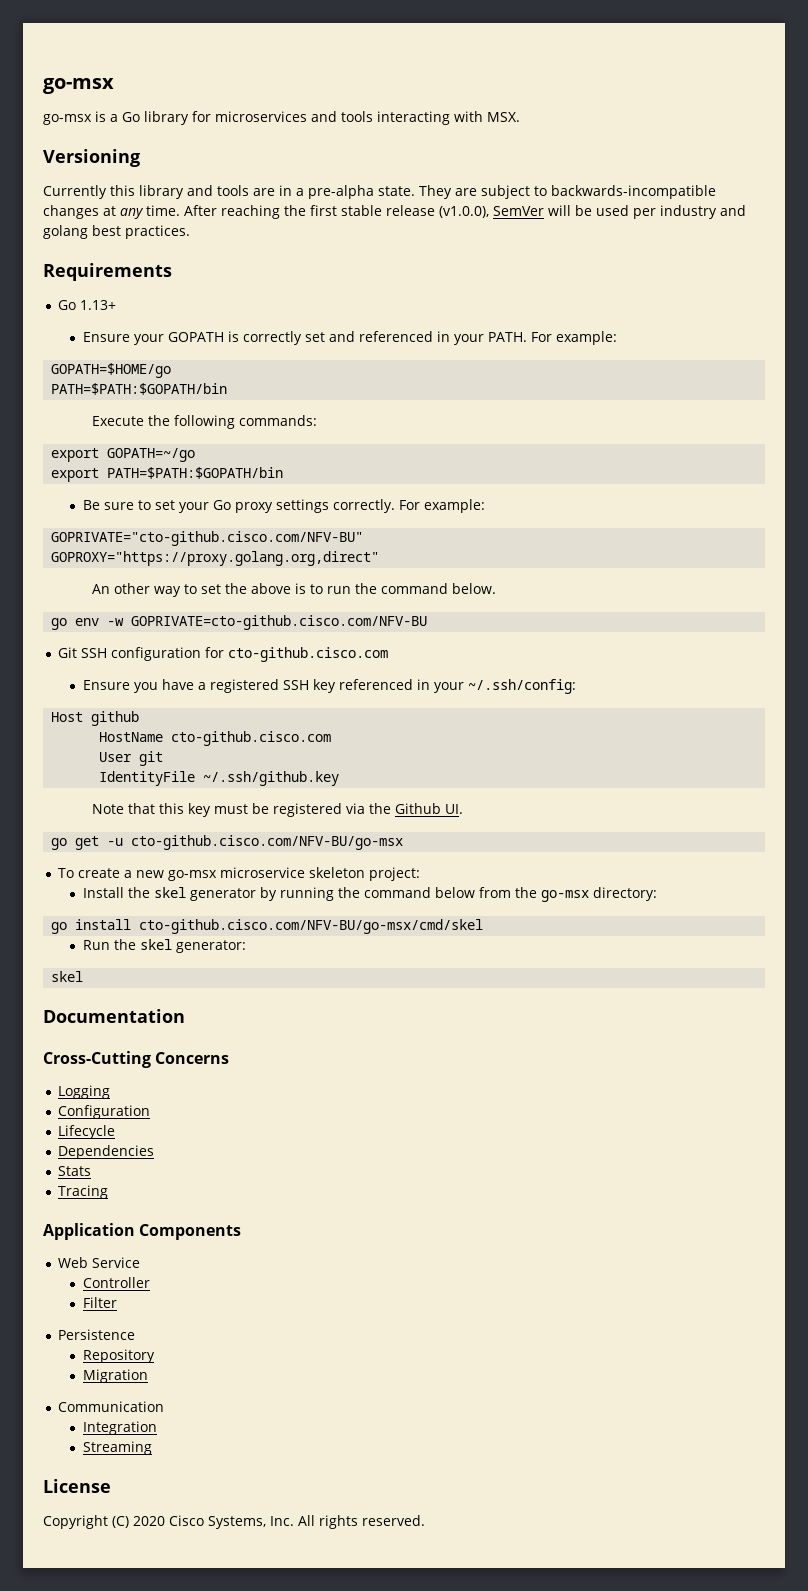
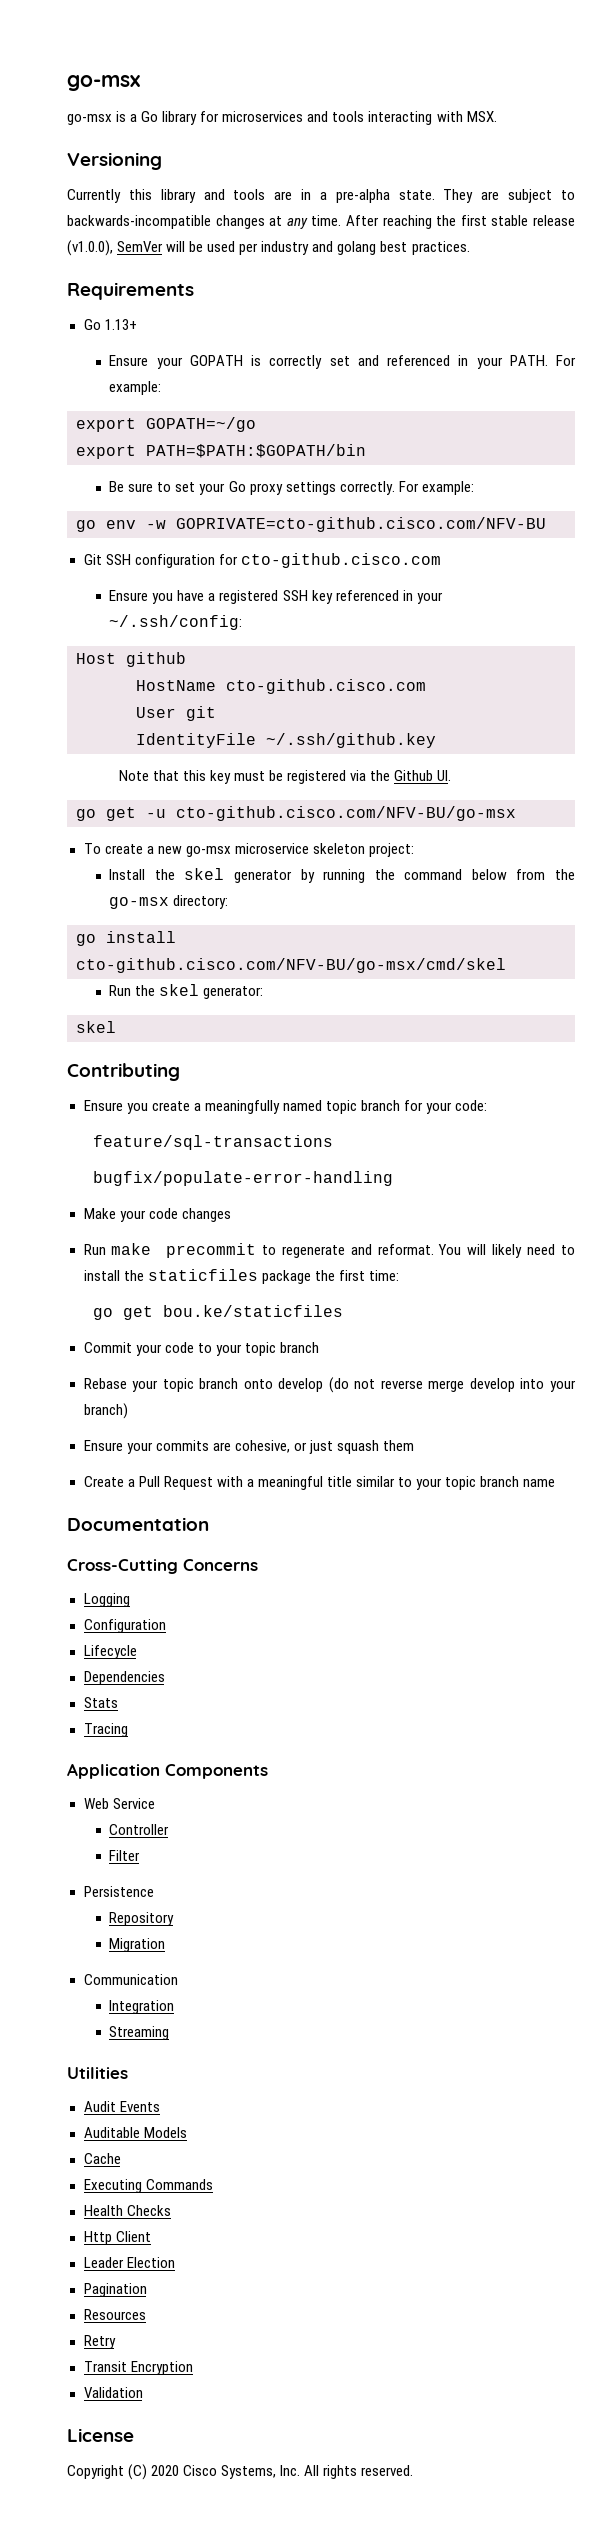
[51,363,172,378] [51,383,228,395] [92,415,318,429] // GOPATH=$HOME/go // PATH=$PATH:$GOPATH/bin // Execute the following commands: -> (162, 388) none
[51,531,364,546] [51,551,380,566] [92,583,497,597] // GOPRIVATE="cto-github.cisco.com/NFV-BU" // GOPROXY="https://proxy.golang.org,direct" // An other way to set the above is to run the command below. -> (474, 488) none
(84, 976) none -> [67,1063,180,1081] [83,1100,488,1114] [92,1135,333,1150] [92,1171,393,1186] [83,1208,231,1222] [83,1243,575,1258] [83,1269,399,1284] [92,1305,343,1320] [83,1342,319,1356] [83,1377,577,1393] [83,1403,128,1419] [83,1440,414,1454] [83,1476,556,1490] // Contributing // Ensure you create a meaningfully named topic branch for your code: // feature/sql-transactions // bugfix/populate-error-handling // Make your code changes // Run make precommit to regenerate and reformat. You will likely need to install the staticfiles package the first time: // go get bou.ke/staticfiles // Commit your code to your topic branch // Rebase your topic branch onto develop (do not reverse merge develop into your branch) // Ensure your commits are cohesive, or just squash them // Create a Pull Request with a meaningful title similar to your topic branch name
(153, 1448) none -> [67,2067,128,2079] [83,2101,160,2112] [83,2127,187,2138] [83,2153,121,2164] [83,2179,213,2193] [83,2205,171,2216] [83,2231,151,2245] [83,2257,175,2268] [83,2283,147,2297] [83,2309,146,2320] [83,2335,116,2349] [83,2361,193,2375] [83,2387,143,2398] // Utilities // Audit Events // Auditable Models // Cache // Executing Commands // Health Checks // Http Client // Leader Election // Pagination // Resources // Retry // Transit Encryption // Validation

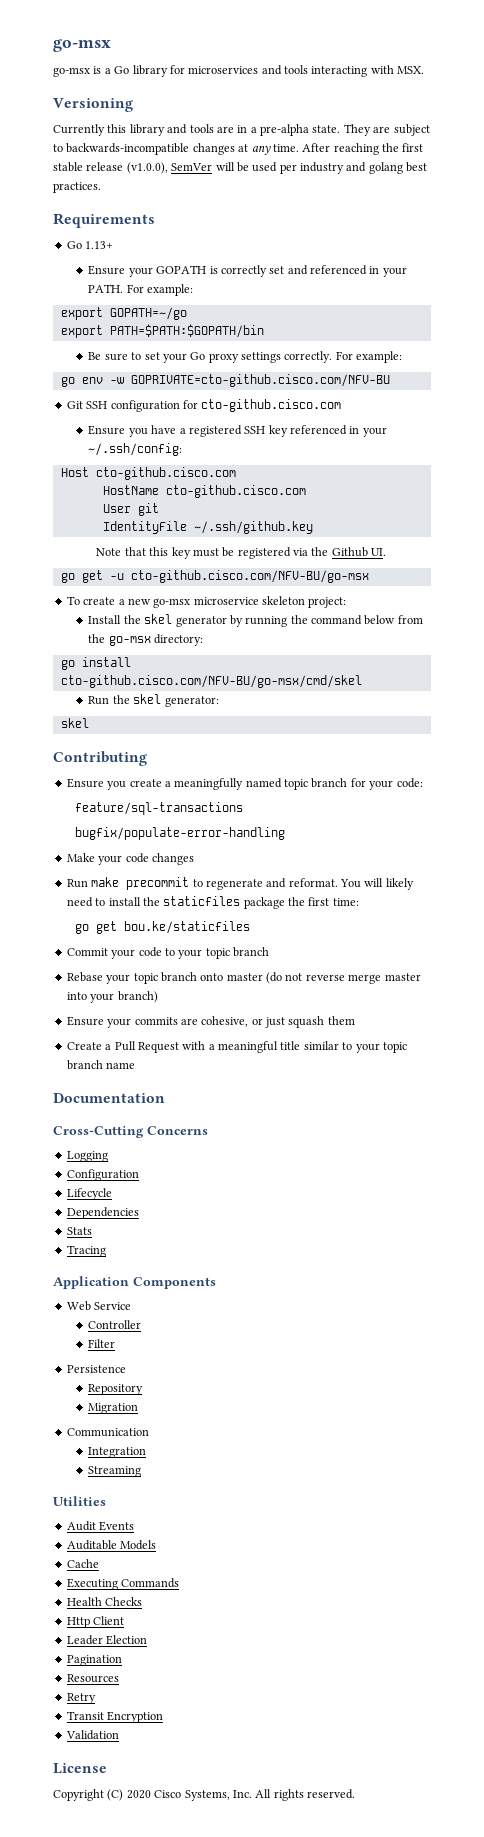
[126,652,186,667] github -> [95,467,236,480] cto-github.cisco.com
[278,1378,324,1392] develop -> [226,973,263,981] master
[469,1378,515,1392] develop -> [384,973,421,981] master

